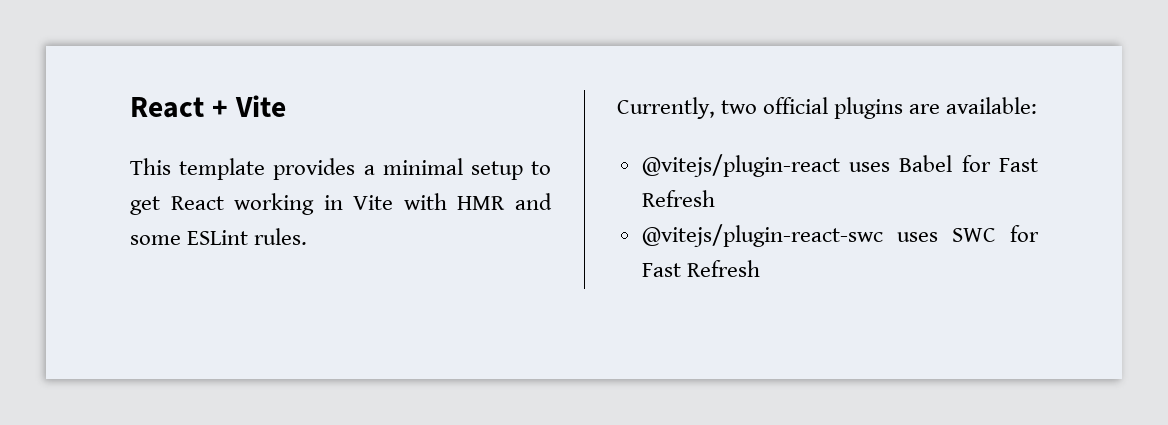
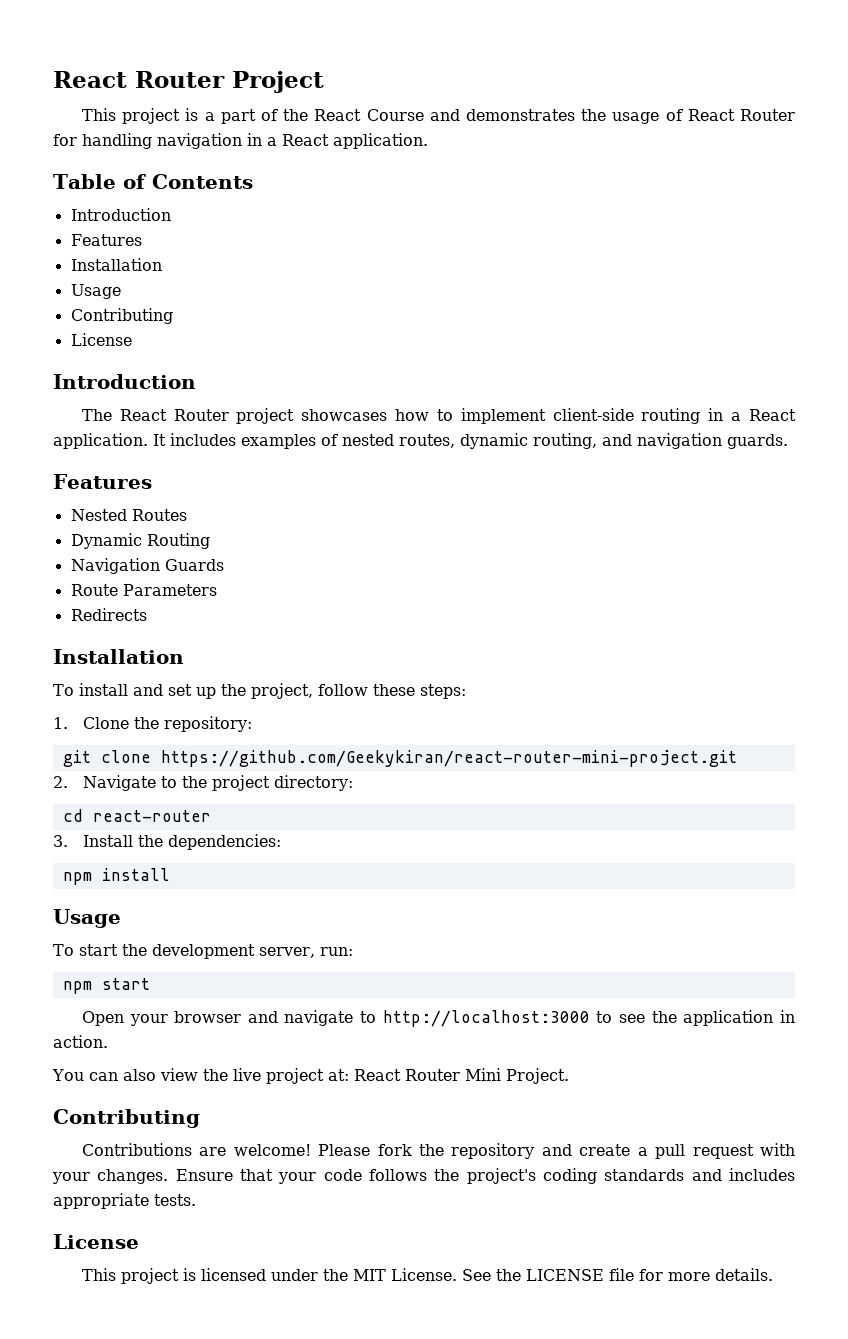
[130,95,286,118] [130,158,551,180] [130,193,552,215] [130,228,308,245] [617,97,1038,119] [641,154,1038,177] [641,190,715,207] [641,224,1039,247] [641,260,760,277] React + Vite // This template provides a minimal setup to get React working in Vite with HMR and some ESLint rules. // Currently, two official plugins are available: // @vitejs/plugin-react uses Babel for Fast Refresh // @vitejs/plugin-react-swc uses SWC for Fast Refresh -> [53,71,324,93] [81,108,796,124] [53,133,428,149] [53,174,253,189] [70,208,171,221] [70,234,142,246] [70,258,162,271] [70,284,121,299] [70,308,173,324] [70,333,132,346] [53,374,196,389] [81,408,796,424] [53,433,788,449] [53,474,152,489] [70,509,187,521] [70,533,210,549] [70,558,224,574] [70,584,217,596] [70,608,147,621] [53,649,184,664] [53,683,466,699] [53,716,253,732] [62,750,737,767] [53,775,354,791] [62,809,211,822] [53,834,282,850] [62,868,170,885] [53,909,121,928] [53,944,353,959] [62,978,150,994] [81,1010,795,1027] [53,1035,108,1048] [52,1068,569,1084] [53,1109,200,1128] [81,1143,796,1159] [52,1168,796,1184] [53,1193,196,1209] [53,1234,139,1249] [81,1268,773,1284] React Router Project // This project is a part of the React Course and demonstrates the usage of React Router for handling navigation in a React application. // Table of Contents // Introduction // Features // Installation // Usage // Contributing // License // Introduction // The React Router project showcases how to implement client-side routing in a React application. It includes examples of nested routes, dynamic routing, and navigation guards. // Features // Nested Routes // Dynamic Routing // Navigation Guards // Route Parameters // Redirects // Installation // To install and set up the project, follow these steps: // 1. Clone the repository: // git clone https://github.com/Geekykiran/react-router-mini-project.git // 2. Navigate to the project directory: // cd react-router // 3. Install the dependencies: // npm install // Usage // To start the development server, run: // npm start // Open your browser and navigate to http://localhost:3000 to see the application in action. // You can also view the live project at: React Router Mini Project. // Contributing // Contributions are welcome! Please fork the repository and create a pull request with your changes. Ensure that your code follows the project's coding standards and includes appropriate tests. // License // This project is licensed under the MIT License. See the LICENSE file for more details.

